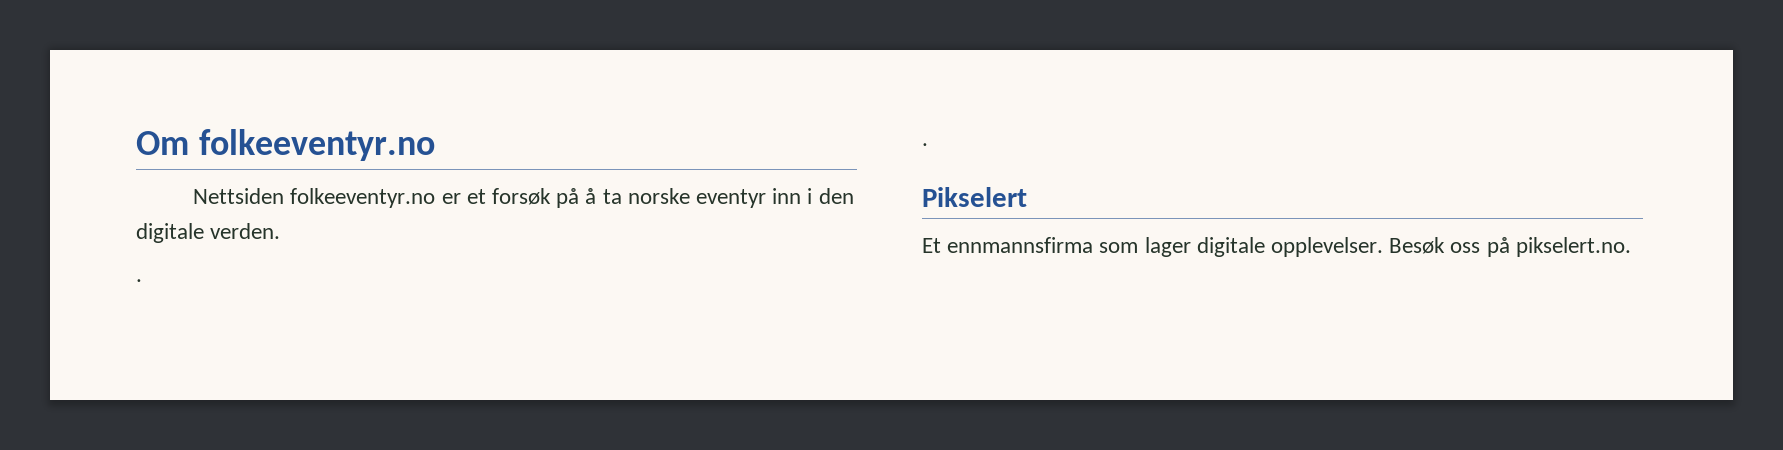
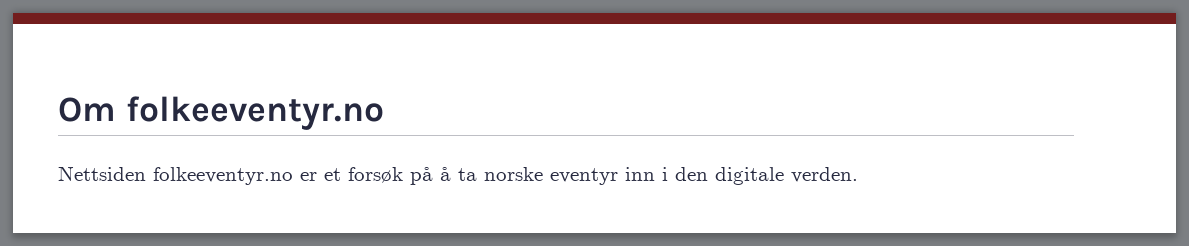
[136,279,142,282] [922,143,928,146] [922,187,1027,207] [922,237,1631,257] // . // . // Pikselert // Et ennmannsfirma som lager digitale opplevelser. Besøk oss på pikselert.no. -> (858, 175) none

